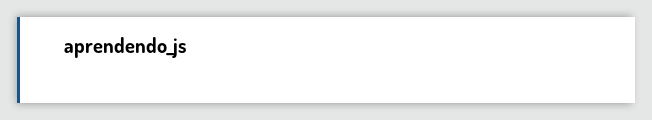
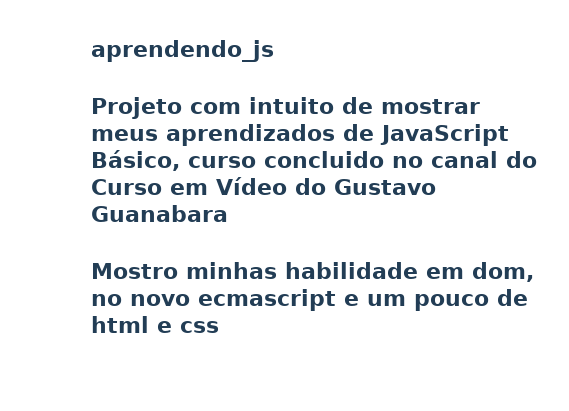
(186, 47) none -> [91,97,480,119] [91,124,509,146] [91,150,537,171] [91,177,436,195] [91,205,228,222] [91,262,534,282] [91,289,528,311] [91,316,219,333] // Projeto com intuito de mostrar meus aprendizados de JavaScript Básico, curso concluido no canal do Curso em Vídeo do Gustavo Guanabara // Mostro minhas habilidade em dom, no novo ecmascript e um pouco de html e css

